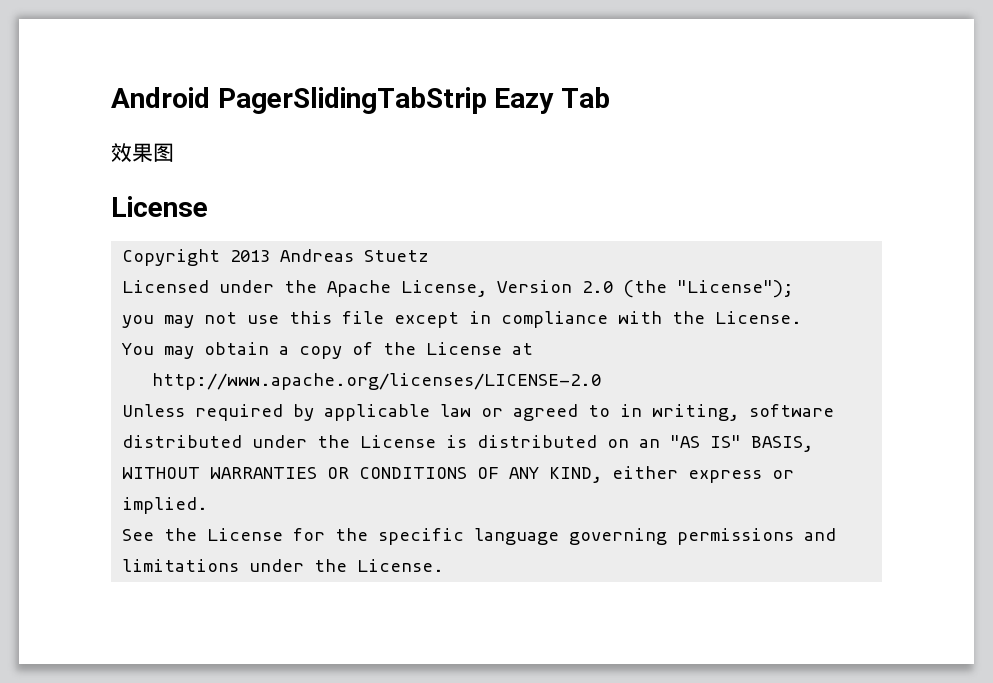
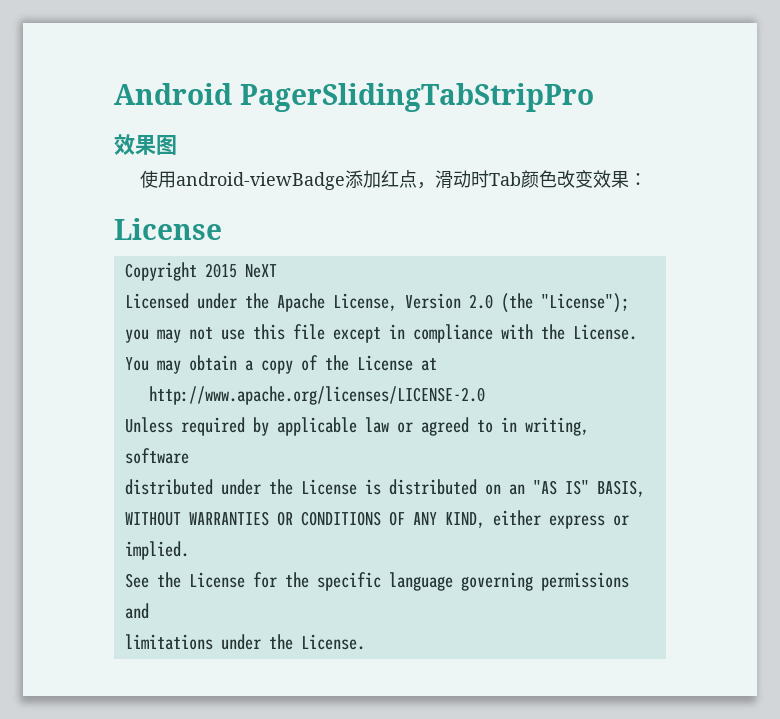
[217,87,610,114] PagerSlidingTabStrip Eazy Tab -> [239,83,594,112] PagerSlidingTabStripPro
(174, 152) none -> [139,170,647,190] // 使用android-viewBadge添加红点，滑动时Tab颜色改变效果：
[229,249,429,262] 2013 Andreas Stuetz -> [204,263,277,278] 2015 NeXT

